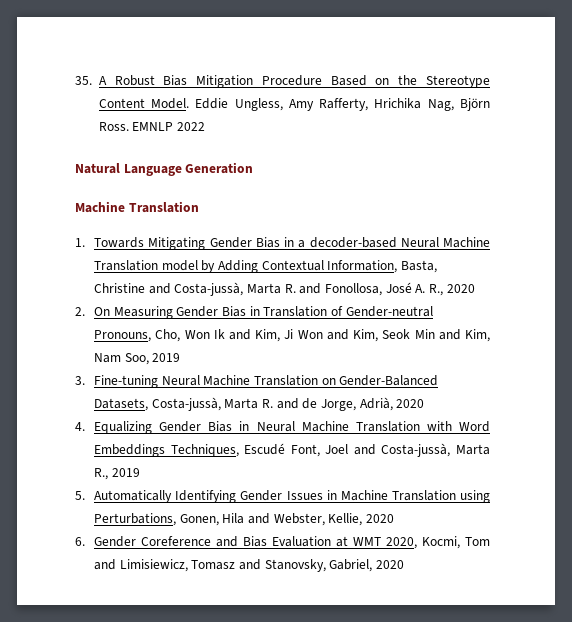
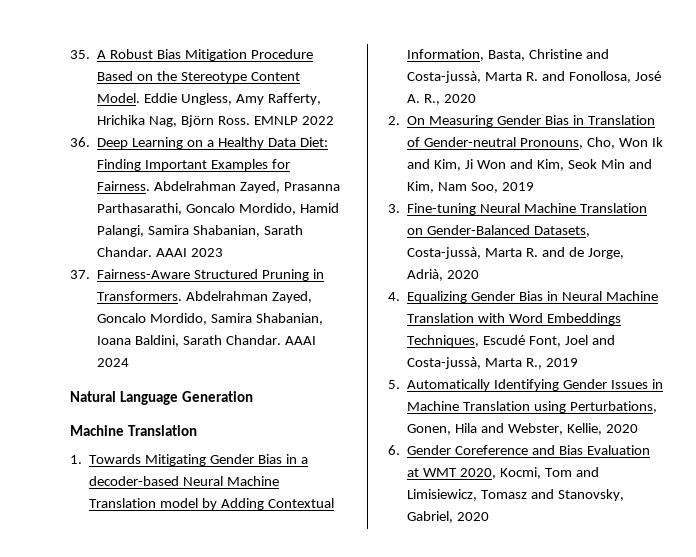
(206, 126) none -> [70,137,328,149] [97,159,290,171] [97,181,340,193] [97,203,339,215] [97,225,303,237] [97,247,224,257] [70,269,324,281] [97,291,313,303] [97,313,323,325] [97,335,316,347] [97,358,130,367] // 36. Deep Learning on a Healthy Data Diet: Finding Important Examples for Fairness. Abdelrahman Zayed, Prasanna Parthasarathi, Goncalo Mordido, Hamid Palangi, Samira Shabanian, Sarath Chandar. AAAI 2023 // 37. Fairness-Aware Structured Pruning in Transformers. Abdelrahman Zayed, Goncalo Mordido, Samira Shabanian, Ioana Baldini, Sarath Chandar. AAAI 2024

